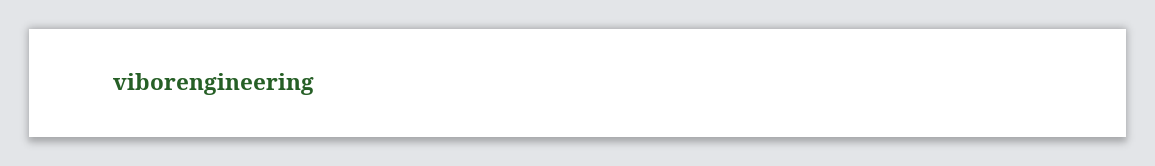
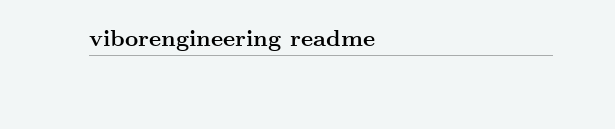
(314, 84) none -> [290,30,375,46] readme

